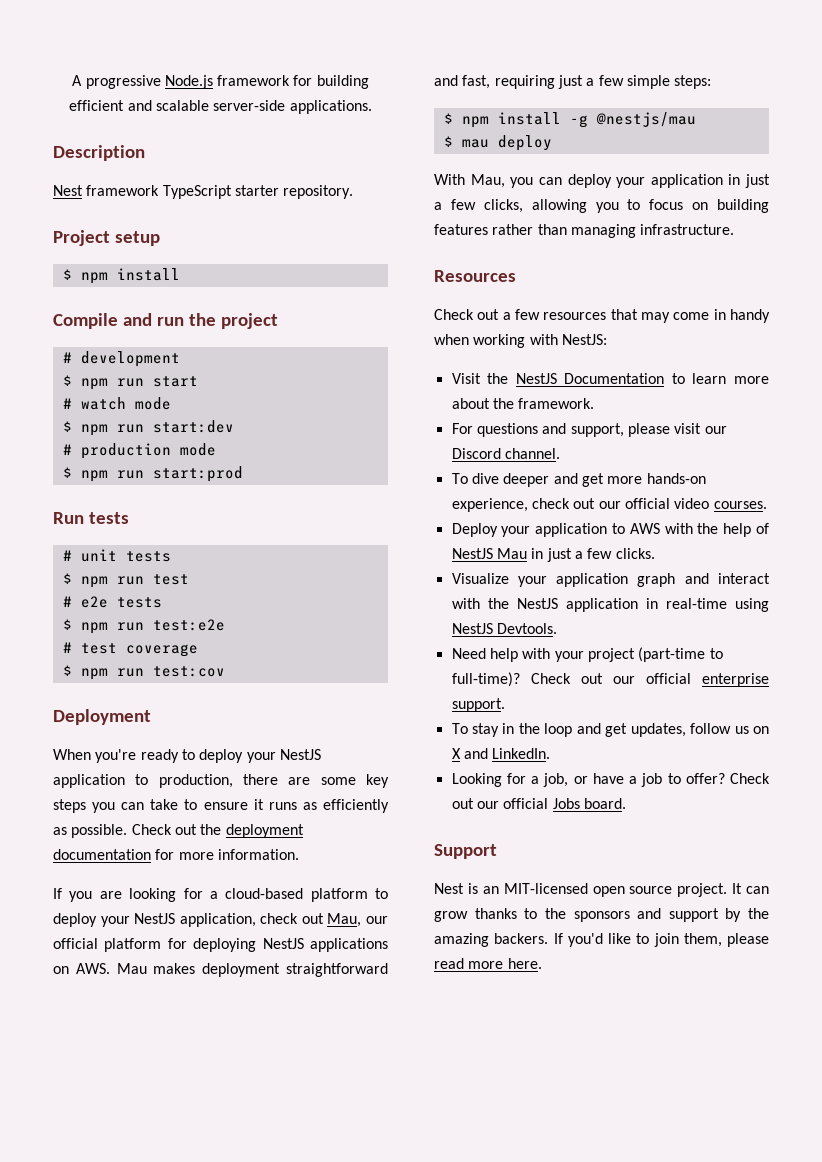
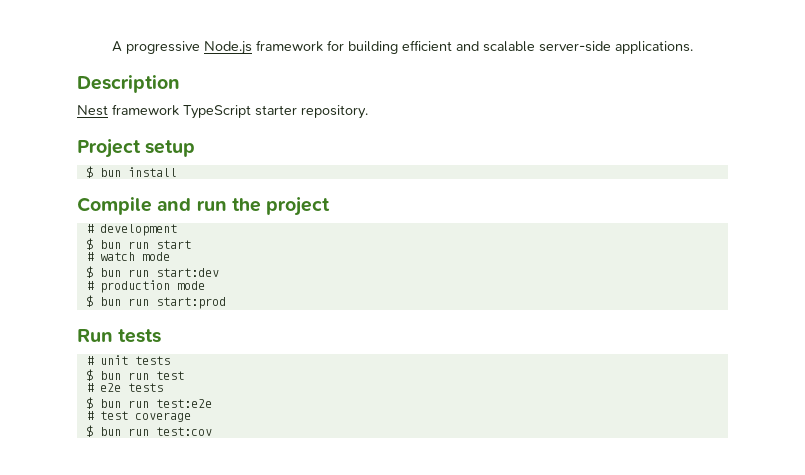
[80,272,108,284] npm -> [99,168,121,177] bun
[80,378,108,390] npm -> [99,240,121,249] bun
[80,424,108,436] npm -> [99,268,121,277] bun
[80,470,108,482] npm -> [99,297,121,306] bun
[80,576,108,588] npm -> [99,371,121,380] bun
[80,622,108,634] npm -> [99,399,121,408] bun
[80,668,108,680] npm -> [99,427,121,436] bun
[53,709,151,725] [53,749,321,763] [53,774,389,788] [53,799,389,813] [53,824,304,838] [53,849,299,860] [53,888,388,902] [53,913,388,927] [53,938,389,952] [53,963,389,977] [434,75,712,89] [443,112,696,128] [443,135,552,151] [434,174,770,188] [434,199,769,213] [434,224,735,238] [434,270,516,282] [434,309,770,323] [434,334,607,348] [451,373,769,384] [451,398,595,409] [451,423,727,437] [451,448,560,459] [451,473,706,487] [451,498,767,512] [451,523,769,537] [451,548,655,562] [451,573,770,587] [451,598,769,612] [451,623,557,634] [451,647,723,662] [451,672,769,687] [451,698,505,712] [451,723,769,737] [451,748,551,759] [451,773,770,787] [451,798,626,809] [434,844,497,859] [434,883,769,897] [434,908,769,922] [434,933,769,947] [434,958,542,969] // Deployment // When you're ready to deploy your NestJS application to production, there are some key steps you can take to ensure it runs as efficiently as possible. Check out the deployment documentation for more information. // If you are looking for a cloud-based platform to deploy your NestJS application, check out Mau, our official platform for deploying NestJS applications on AWS. Mau makes deployment straightforward and fast, requiring just a few simple steps: // $ npm install -g @nestjs/mau // $ mau deploy // With Mau, you can deploy your application in just a few clicks, allowing you to focus on building features rather than managing infrastructure. // Resources // Check out a few resources that may come in handy when working with NestJS: // Visit the NestJS Documentation to learn more about the framework. // For questions and support, please visit our Discord channel. // To dive deeper and get more hands-on experience, check out our official video courses. // Deploy your application to AWS with the help of NestJS Mau in just a few clicks. // Visualize your application graph and interact with the NestJS application in real-time using NestJS Devtools. // Need help with your project (part-time to full-time)? Check out our official enterprise support. // To stay in the loop and get updates, follow us on X and LinkedIn. // Looking for a job, or have a job to offer? Check out our official Jobs board. // Support // Nest is an MIT-licensed open source project. It can grow thanks to the sponsors and support by the amazing backers. If you'd like to join them, please read more here. -> (212, 431) none

